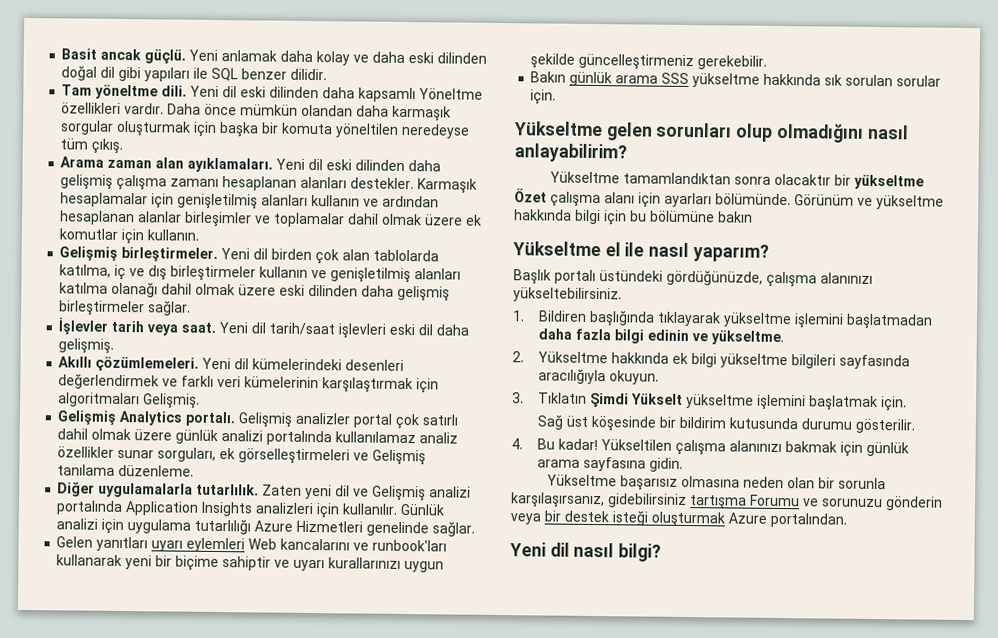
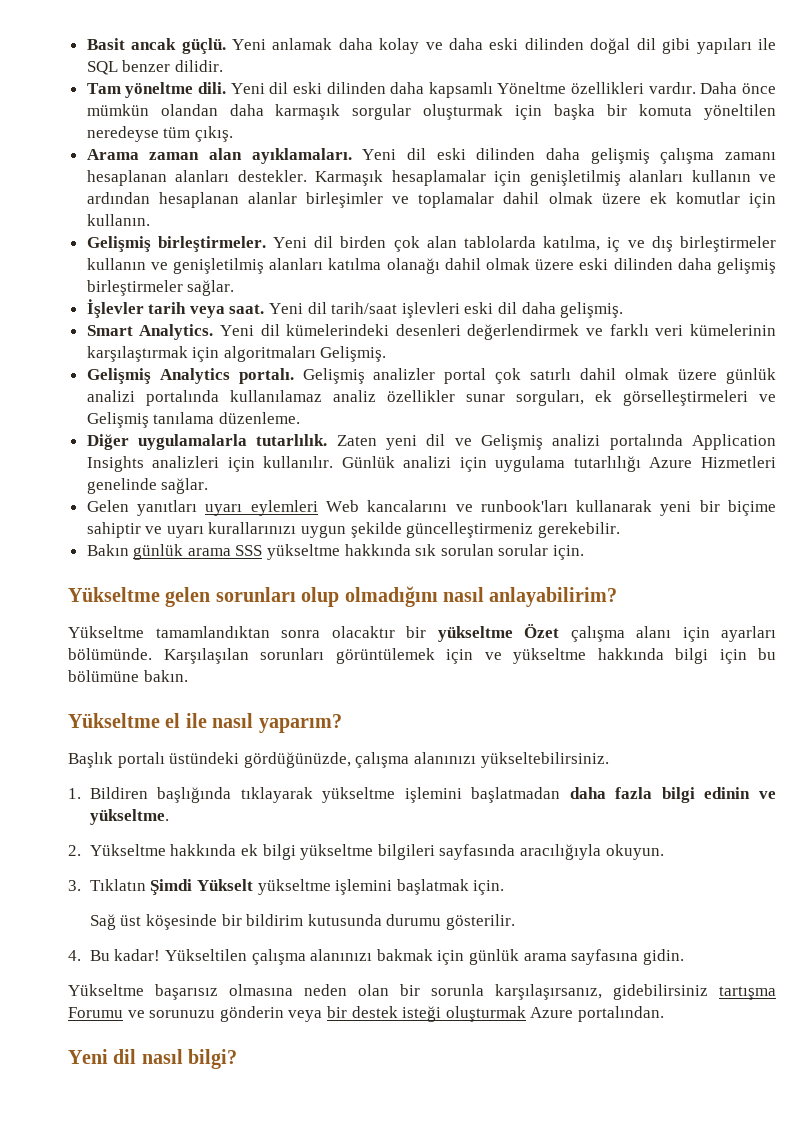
[58,356,200,372] Akıllı çözümlemeleri. -> [86,324,214,340] Smart Analytics.
[794,194,854,206] Görünüm -> [163,648,473,664] Karşılaşılan sorunları görüntülemek için
[718,211,753,223] bakın -> [143,670,188,682] bakın.

